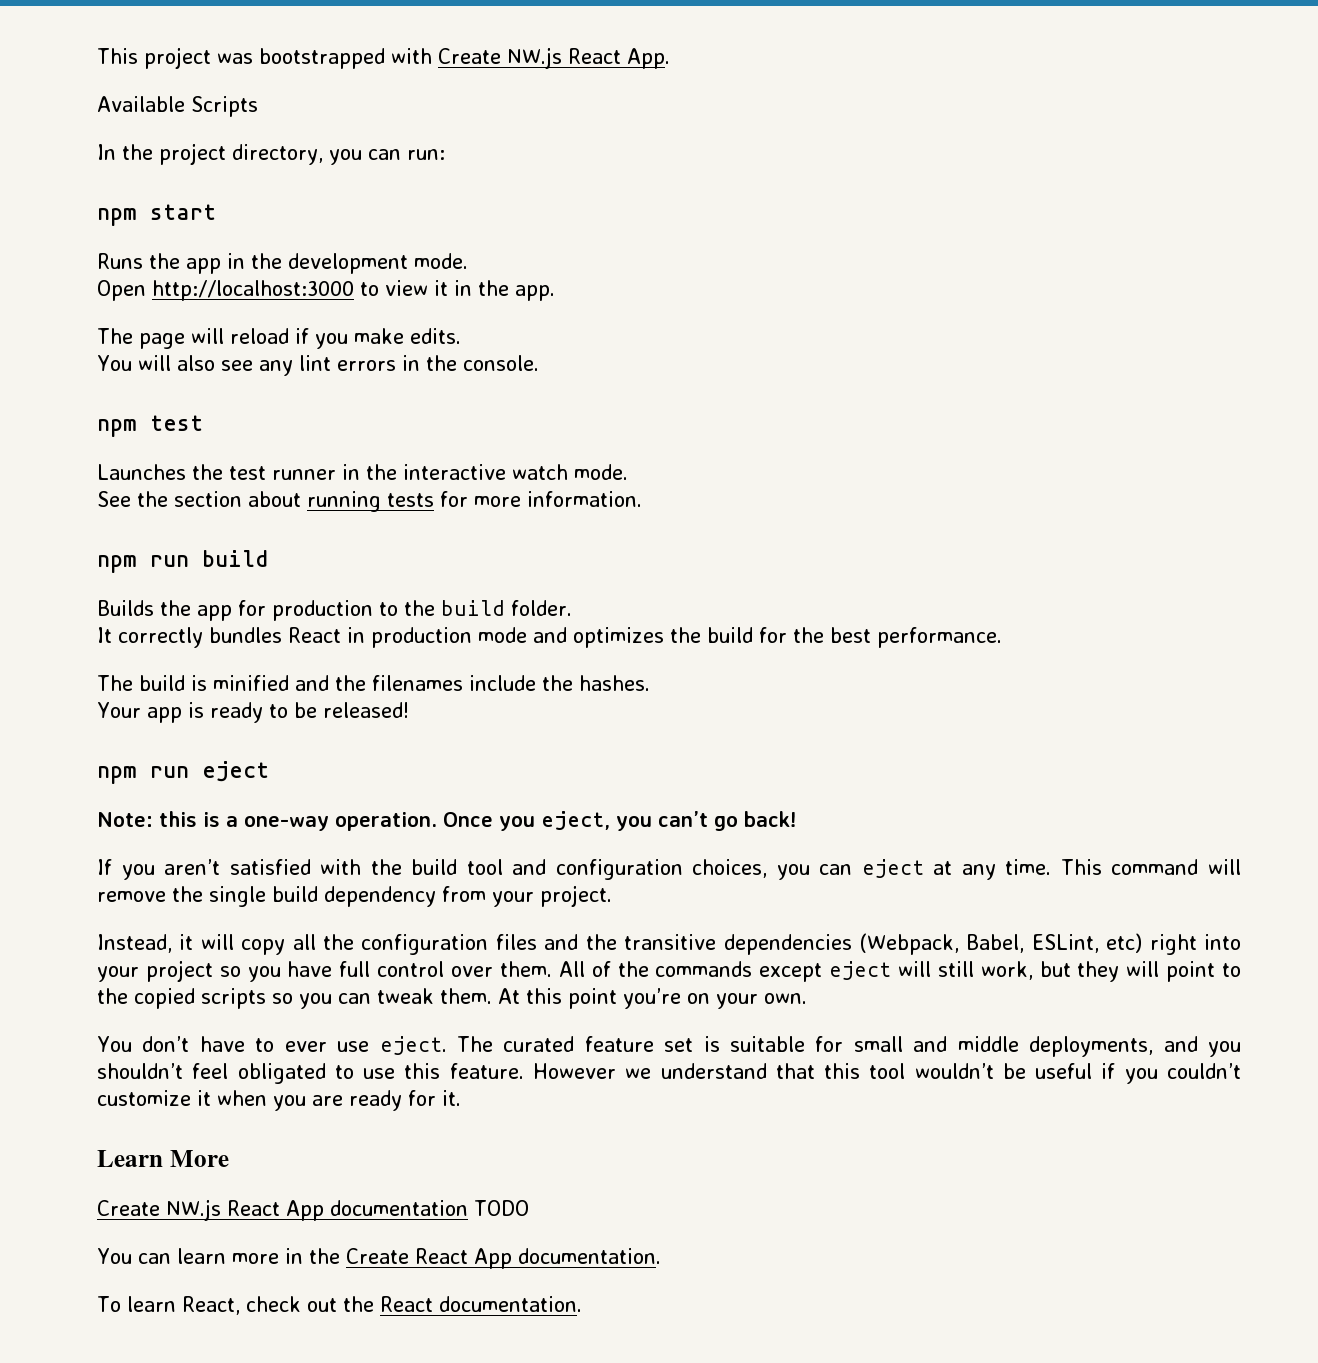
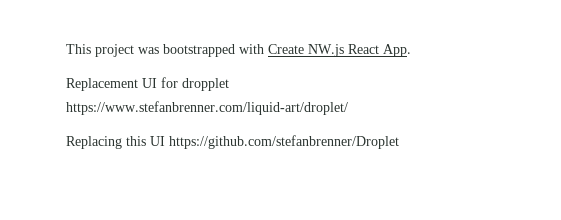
[97,96,258,117] [97,143,445,165] [97,204,216,226] [97,253,468,274] [97,280,555,301] [97,328,461,349] [97,355,539,376] [97,415,203,437] [97,464,628,480] [97,491,642,512] [97,550,268,573] [97,600,572,621] [97,627,1002,648] [97,675,650,691] [97,702,409,723] [97,761,269,784] [97,811,797,831] [97,859,1241,880] [97,885,612,907] [97,933,1241,955] [97,960,1241,982] [97,988,807,1009] [97,1036,1241,1057] [97,1063,1242,1084] [97,1090,461,1111] [97,1150,229,1167] [97,1199,529,1221] [97,1248,661,1269] [97,1296,582,1315] Available Scripts // In the project directory, you can run: // npm start // Runs the app in the development mode. // Open http://localhost:3000 to view it in the app. // The page will reload if you make edits. // You will also see any lint errors in the console. // npm test // Launches the test runner in the interactive watch mode. // See the section about running tests for more information. // npm run build // Builds the app for production to the build folder. // It correctly bundles React in production mode and optimizes the build for the best performance. // The build is minified and the filenames include the hashes. // Your app is ready to be released! // npm run eject // Note: this is a one-way operation. Once you eject, you can’t go back! // If you aren’t satisfied with the build tool and configuration choices, you can eject at any time. This command will remove the single build dependency from your project. // Instead, it will copy all the configuration files and the transitive dependencies (Webpack, Babel, ESLint, etc) right into your project so you have full control over them. All of the commands except eject will still work, but they will point to the copied scripts so you can tweak them. At this point you’re on your own. // You don’t have to ever use eject. The curated feature set is suitable for small and middle deployments, and you shouldn’t feel obligated to use this feature. However we understand that this tool wouldn’t be useful if you couldn’t customize it when you are ready for it. // Learn More // Create NW.js React App documentation TODO // You can learn more in the Create React App documentation. // To learn React, check out the React documentation. -> [66,77,229,91] [66,101,348,115] [66,135,399,149] Replacement UI for dropplet https://www.stefanbrenner.com/liquid-art/droplet/ // Replacing this UI https://github.com/stefanbrenner/Droplet

